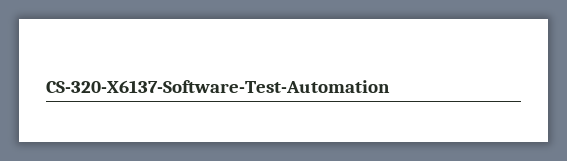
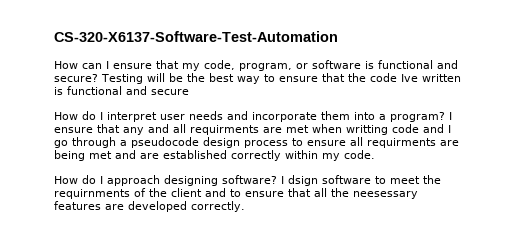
(390, 86) none -> [54,60,458,71] [54,73,461,84] [54,86,189,95] [54,111,452,122] [54,124,451,135] [54,137,459,148] [54,150,375,161] [54,175,441,186] [54,188,418,199] [54,201,245,212] // How can I ensure that my code, program, or software is functional and secure? Testing will be the best way to ensure that the code Ive written is functional and secure // How do I interpret user needs and incorporate them into a program? I ensure that any and all requirments are met when writting code and I go through a pseudocode design process to ensure all requirments are being met and are established correctly within my code. // How do I approach designing software? I dsign software to meet the requirnments of the client and to ensure that all the neesessary features are developed correctly.

